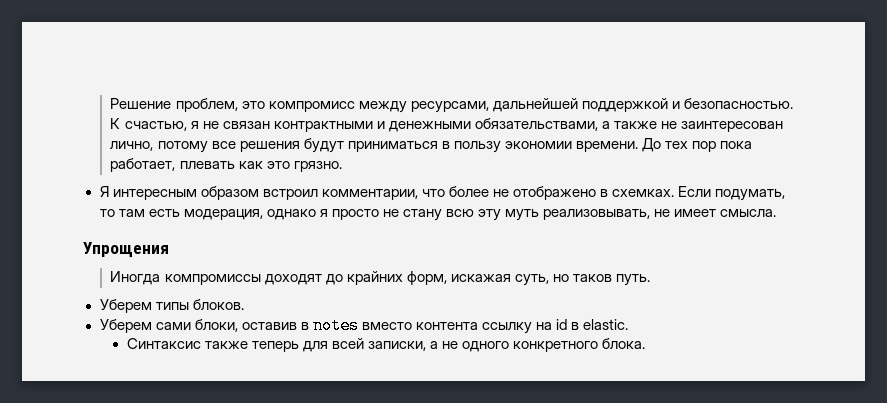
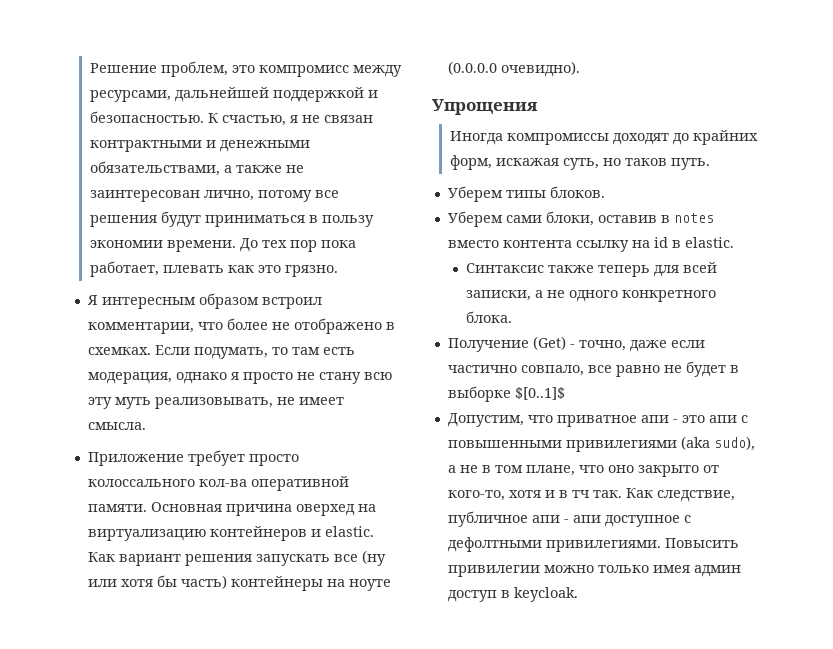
(777, 213) none -> [87,450,299,466] [87,476,349,491] [87,502,376,516] [87,526,374,541] [87,550,386,566] [87,575,391,591] [447,61,580,77] // Приложение требует просто колоссального кол-ва оперативной памяти. Основная причина оверхед на виртуализацию контейнеров и elastic. Как вариант решения запускать все (ну или хотя бы часть) контейнеры на ноуте (0.0.0.0 очевидно).
(646, 343) none -> [447,336,705,352] [447,361,739,377] [447,386,565,402] [447,413,748,427] [447,436,755,452] [447,465,719,477] [447,488,735,502] [447,511,691,527] [447,537,739,552] [447,565,741,577] [447,587,578,602] // Получение (Get) - точно, даже если частично совпало, все равно не будет в выборке $[0..1]$ // Допустим, что приватное апи - это апи с повышенными привилегиями (aka sudo), а не в том плане, что оно закрыто от кого-то, хотя и в тч так. Как следствие, публичное апи - апи доступное с дефолтными привилегиями. Повысить привилегии можно только имея админ доступ в keycloak.

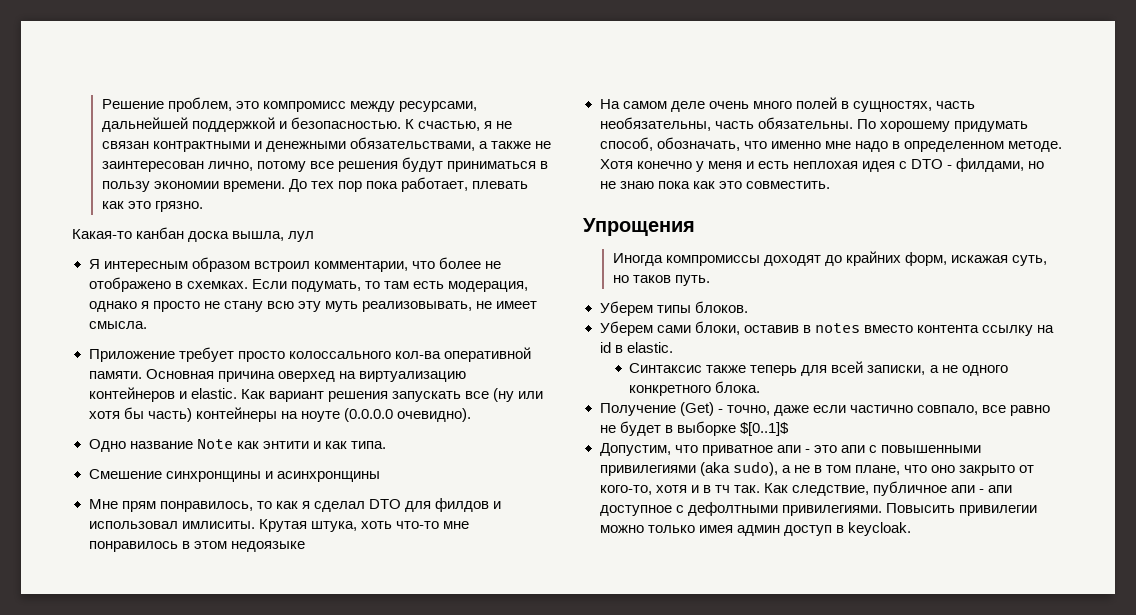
(338, 271) none -> [72,227,315,242] // Какая-то канбан доска вышла, лул
(580, 69) none -> [88,439,386,452] [88,469,380,482] [88,498,502,512] [88,519,469,532] [88,541,305,552] [599,97,975,112] [599,117,1028,132] [599,137,1062,152] [599,158,1045,172] [599,181,830,189] // Одно название Note как энтити и как типа. // Смешение синхронщины и асинхронщины // Мне прям понравилось, то как я сделал DTO для филдов и использовал имлиситы. Крутая штука, хоть что-то мне понравилось в этом недоязыке // На самом деле очень много полей в сущностях, часть необязательны, часть обязательны. По хорошему придумать способ, обозначать, что именно мне надо в определенном методе. Хотя конечно у меня и есть неплохая идея с DTO - филдами, но не знаю пока как это совместить.

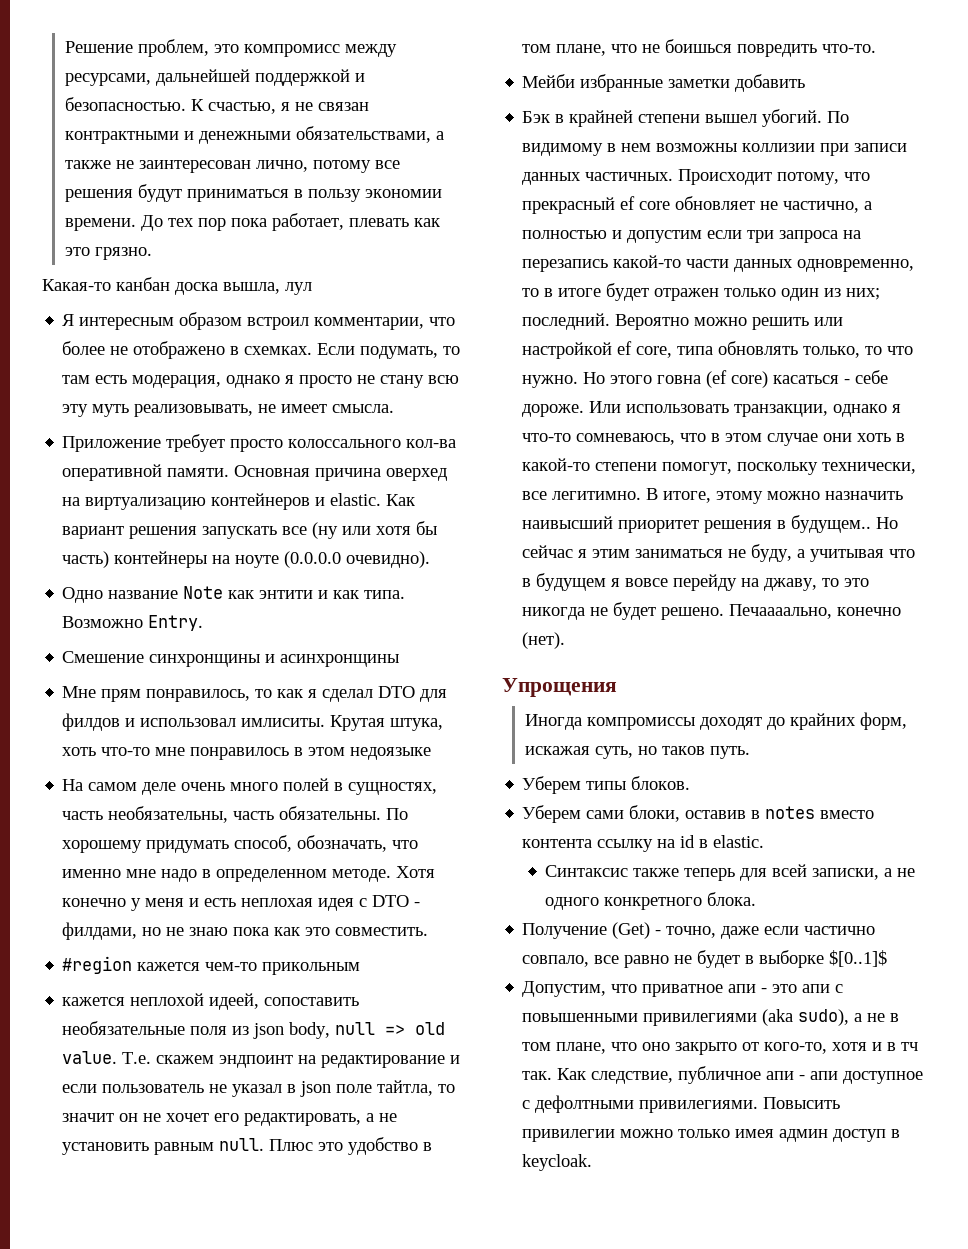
(386, 445) none -> [62,615,204,631] Возможно Entry.
(830, 185) none -> [62,956,361,975] [62,993,360,1010] [62,1021,446,1039] [62,1051,461,1068] [62,1080,456,1097] [62,1113,398,1126] [62,1137,433,1155] [522,39,877,57] [522,74,806,92] [522,109,850,127] [522,143,908,156] [522,169,871,185] [522,196,873,214] [522,230,862,243] [522,255,915,272] [522,283,881,301] [522,313,844,330] [522,341,914,359] [522,370,889,388] [522,401,902,417] [522,433,906,446] [522,458,917,475] [522,488,904,504] [522,515,899,533] [522,544,916,562] [522,573,870,591] [522,602,902,620] [522,632,566,649] // #region кажется чем-то прикольным // кажется неплохой идеей, сопоставить необязательные поля из json body, null => old value. Т.е. скажем эндпоинт на редактирование и если пользователь не указал в json поле тайтла, то значит он не хочет его редактировать, а не установить равным null. Плюс это удобство в том плане, что не боишься повредить что-то. // Мейби избранные заметки добавить // Бэк в крайней степени вышел убогий. По видимому в нем возможны коллизии при записи данных частичных. Происходит потому, что прекрасный ef core обновляет не частично, а полностью и допустим если три запроса на перезапись какой-то части данных одновременно, то в итоге будет отражен только один из них; последний. Вероятно можно решить или настройкой ef core, типа обновлять только, то что нужно. Но этого говна (ef core) касаться - себе дороже. Или использовать транзакции, однако я что-то сомневаюсь, что в этом случае они хоть в какой-то степени помогут, поскольку технически, все легитимно. В итоге, этому можно назначить наивысший приоритет решения в будущем.. Но сейчас я этим заниматься не буду, а учитывая что в будущем я вовсе перейду на джаву, то это никогда не будет решено. Печаааально, конечно (нет).

